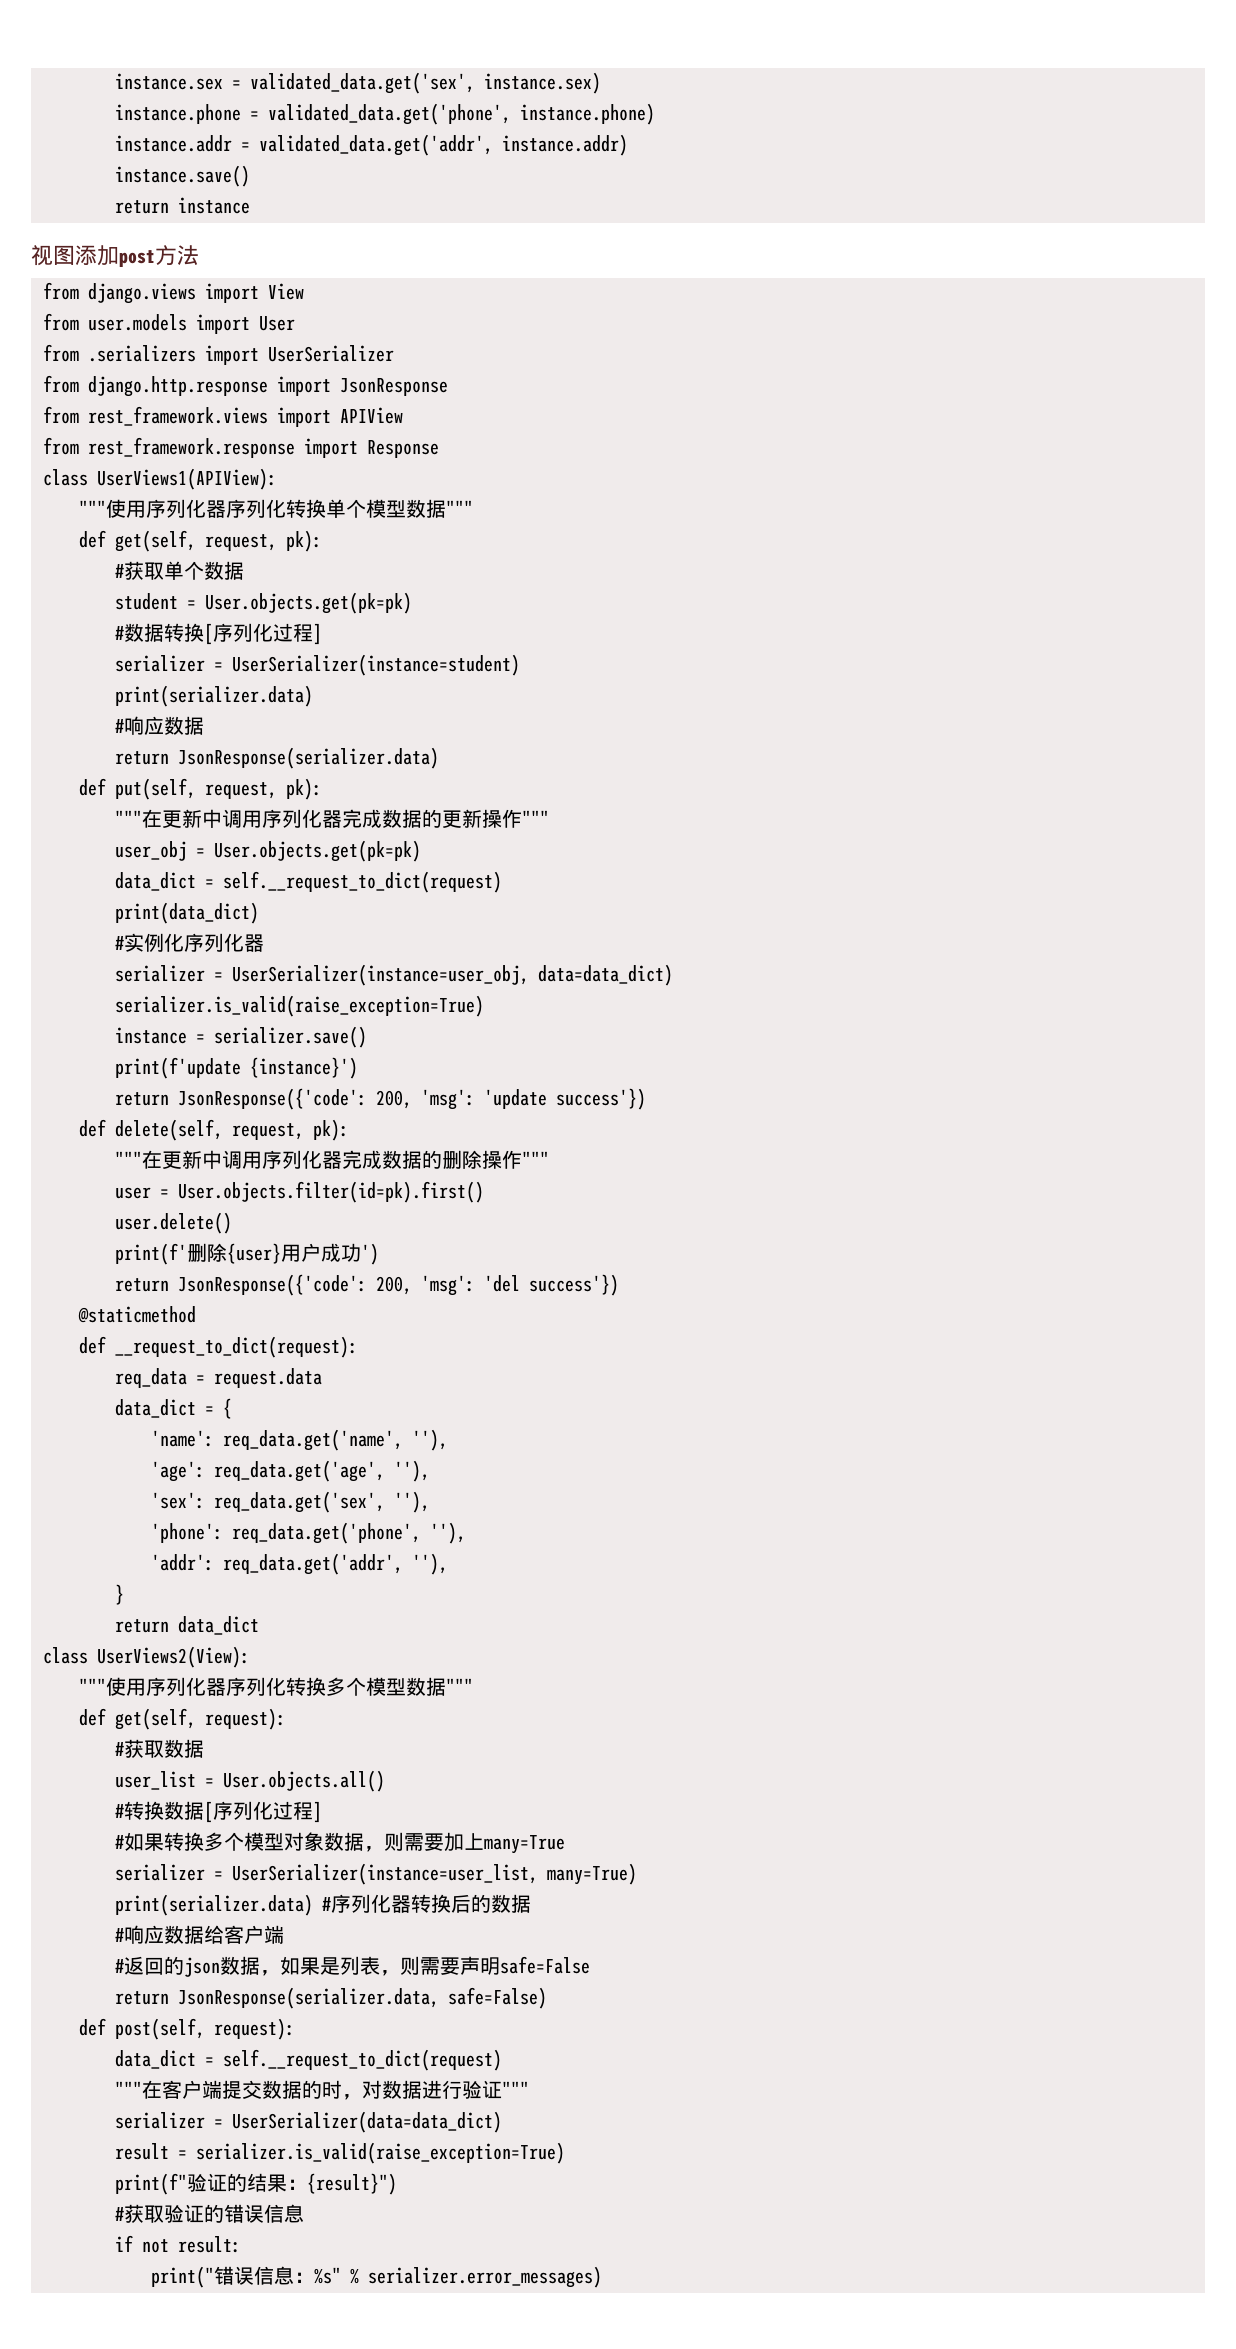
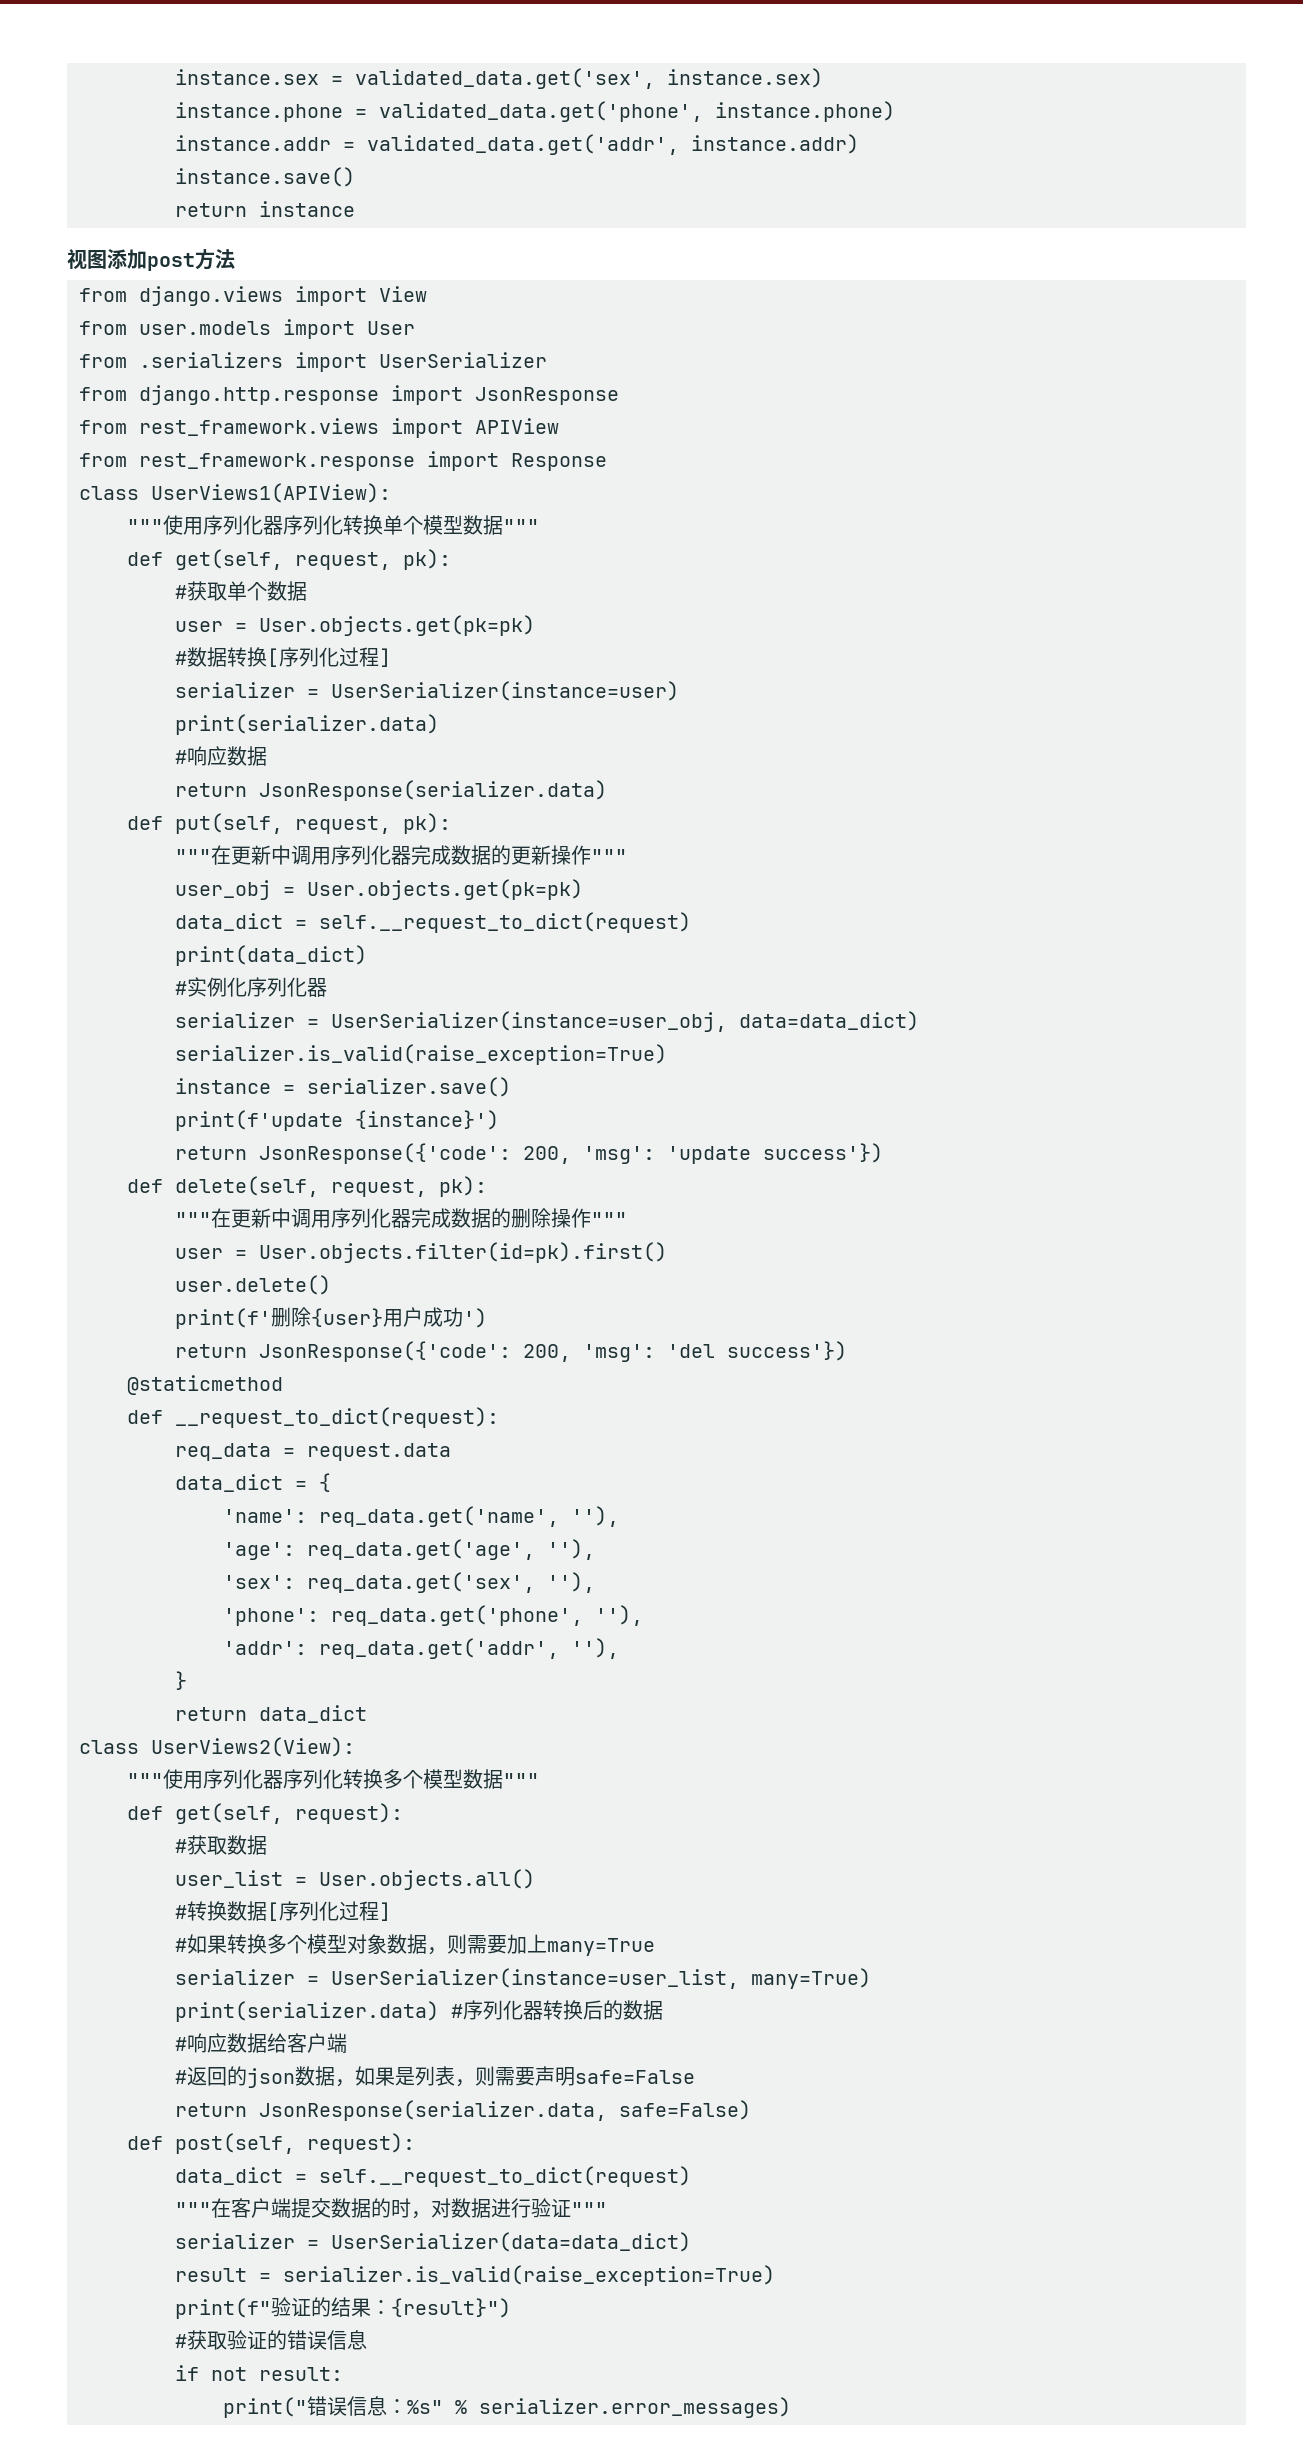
[115,593,179,610] student -> [175,621,223,632] user
[232,654,521,676] UserSerializer(instance=student) -> [331,681,679,701] UserSerializer(instance=user)

